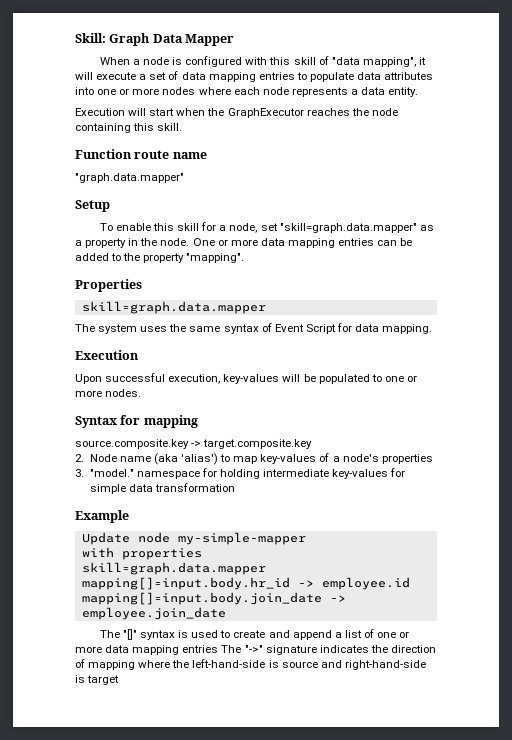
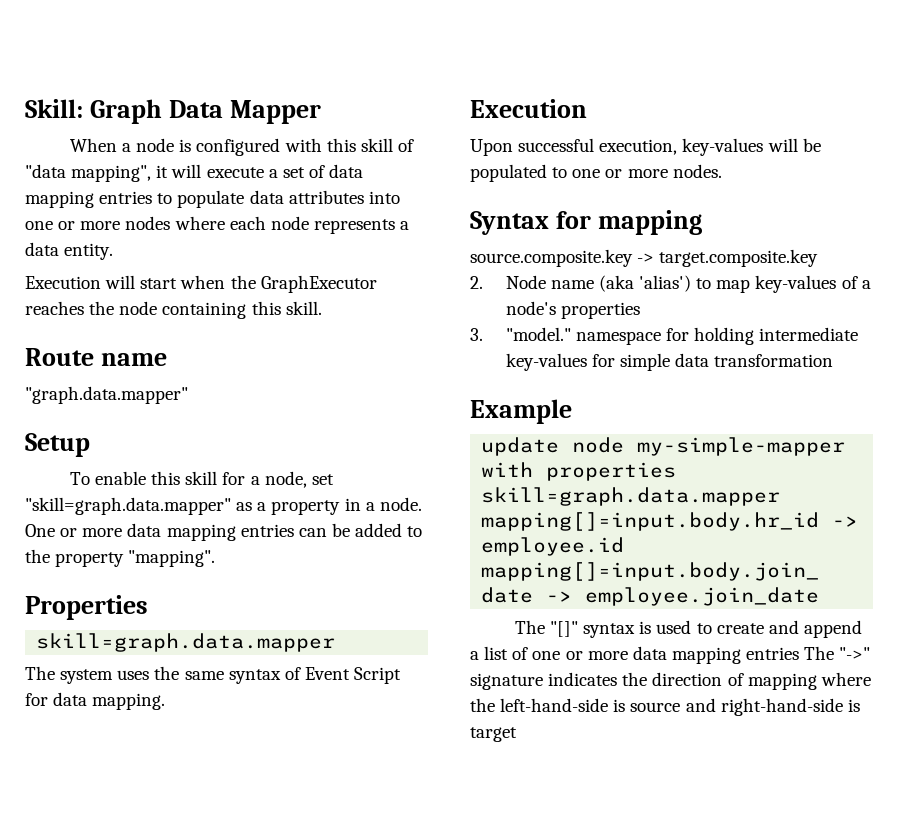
[75,149,170,159] Function route -> [25,348,94,366] Route
[140,238,158,246] the -> [365,502,375,511] a
[81,532,130,545] Update -> [481,437,560,456] update

